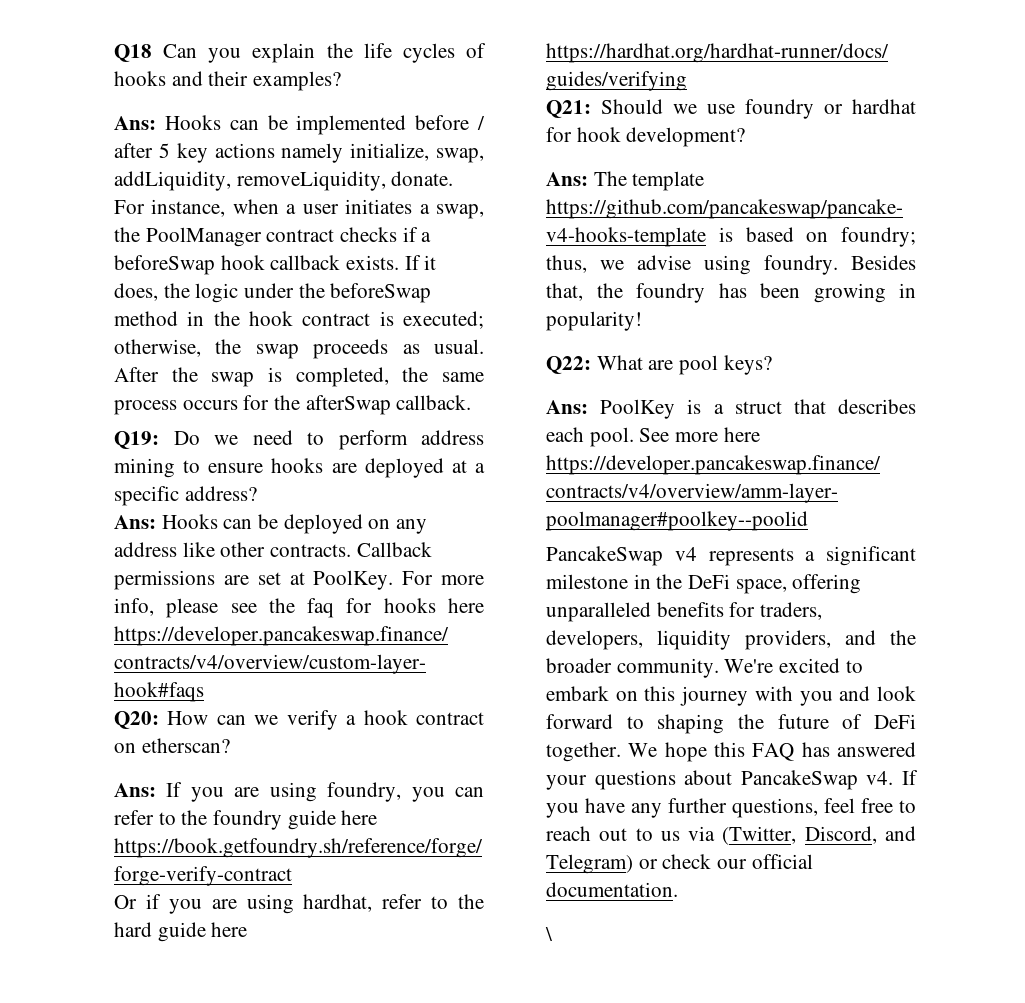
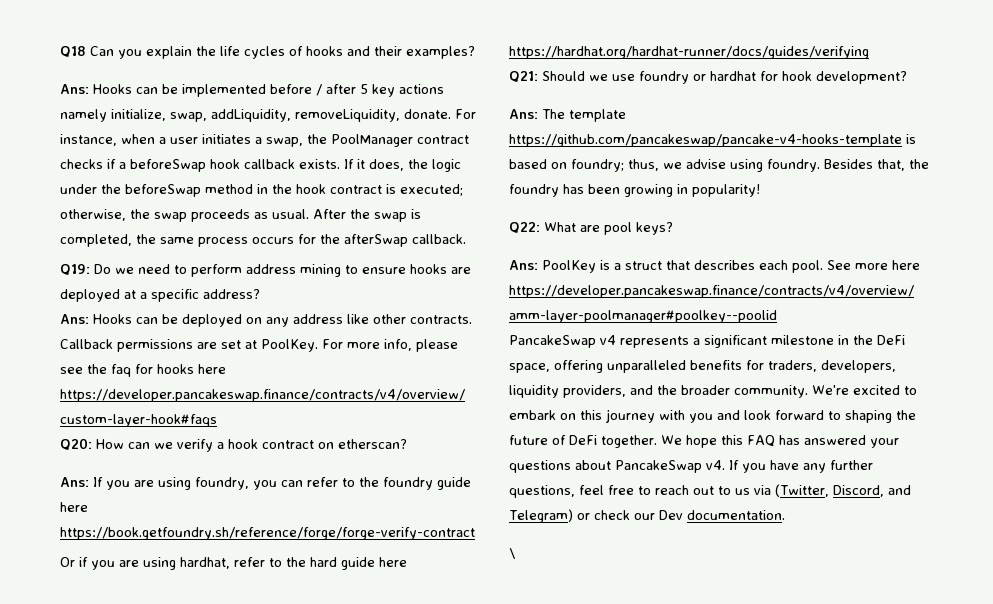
[751,854,813,869] official -> [658,510,683,520] Dev

